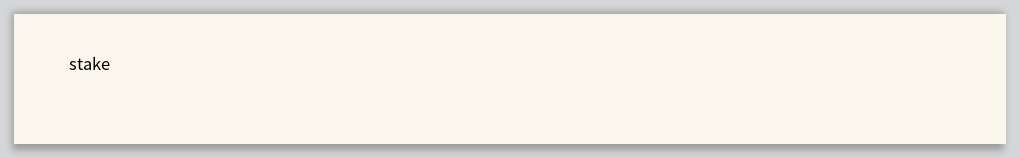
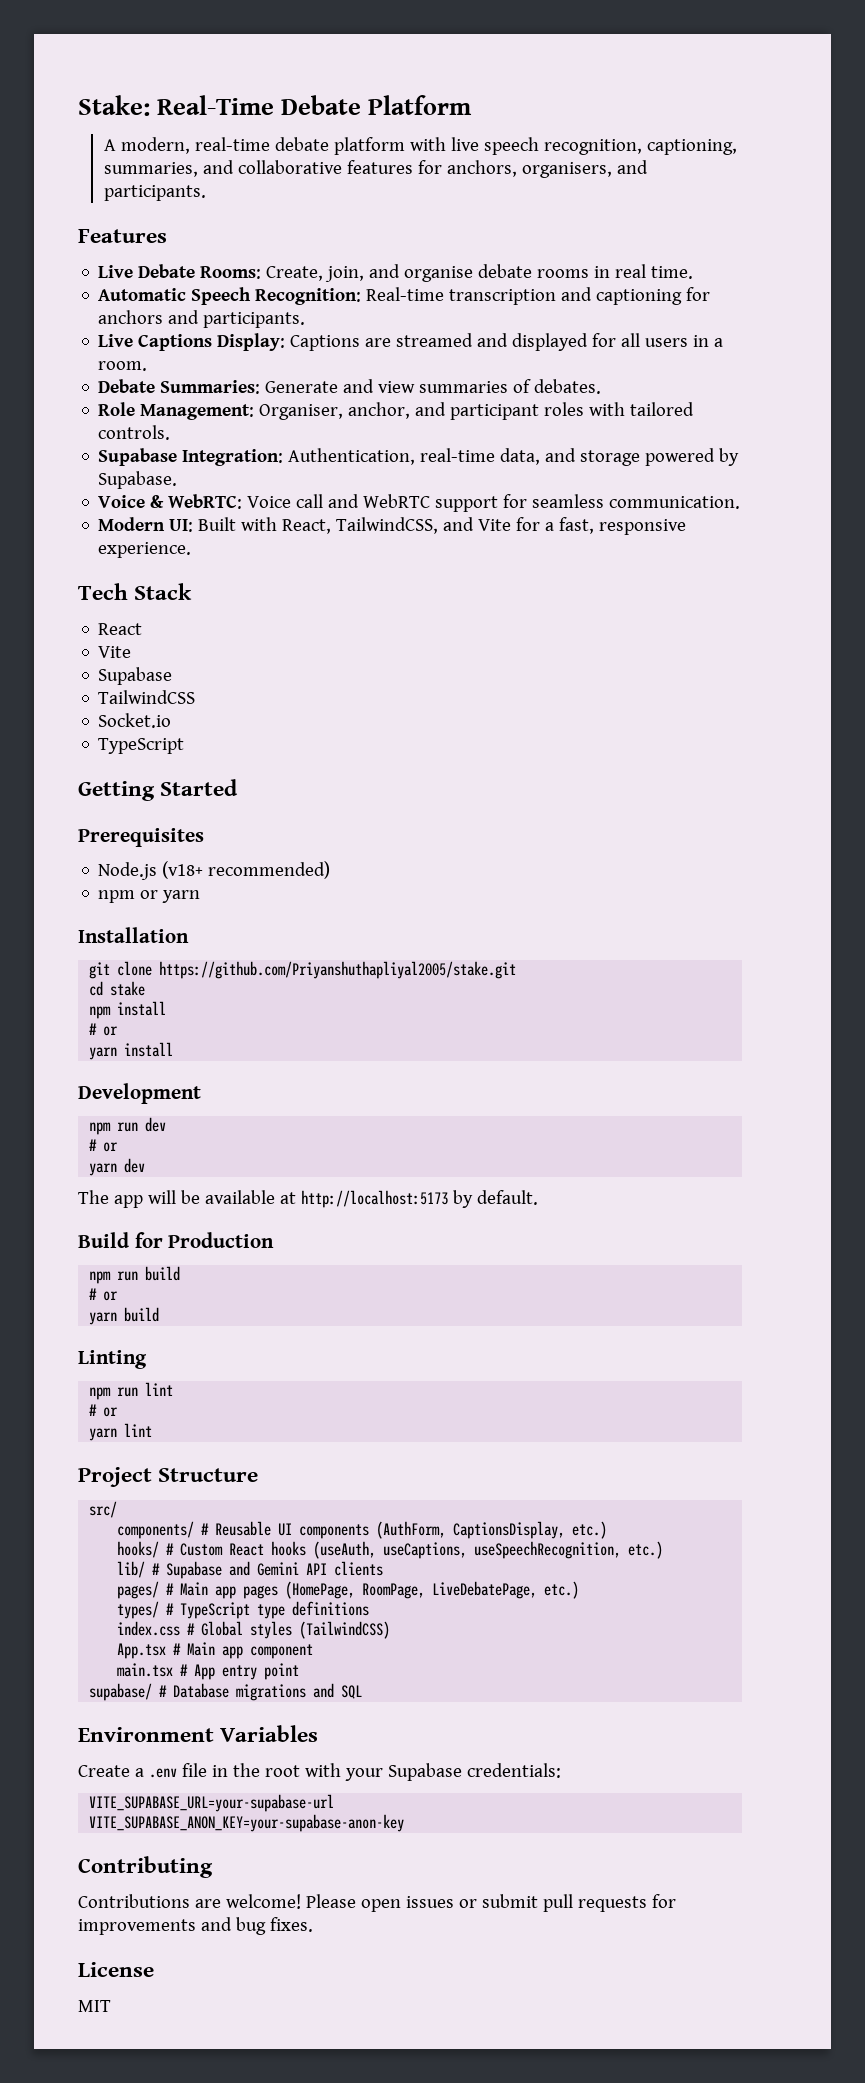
[69,56,110,70] stake -> [78,95,473,116] [103,137,737,155] [103,160,648,178] [103,185,206,201] [78,229,167,243] [98,264,694,282] [98,287,711,305] [98,310,306,328] [98,333,724,351] [98,361,148,371] [98,379,602,394] [98,402,695,420] [98,425,171,440] [98,448,740,466] [98,471,178,489] [98,494,741,512] [98,517,687,535] [98,542,192,558] [78,583,193,600] [98,623,143,635] [98,646,132,658] [98,667,173,685] [98,690,196,704] [98,713,172,728] [98,738,185,754] [78,779,239,801] [78,828,204,847] [98,861,331,880] [98,890,201,903] [78,927,189,943] [89,961,517,979] [89,981,146,996] [89,1001,167,1019] [89,1023,119,1036] [89,1042,174,1060] [78,1083,201,1104] [89,1117,167,1135] [89,1139,119,1152] [89,1158,146,1176] [78,1190,538,1208] [78,1232,275,1248] [89,1266,181,1284] [89,1288,119,1301] [89,1307,160,1325] [78,1350,147,1369] [89,1382,174,1400] [89,1404,119,1417] [89,1423,153,1441] [78,1467,259,1487] [89,1501,118,1518] [117,1521,608,1539] [117,1541,664,1559] [117,1561,384,1579] [117,1581,580,1599] [117,1601,370,1619] [117,1621,391,1639] [117,1642,314,1659] [117,1663,300,1680] [89,1683,363,1701] [78,1725,319,1742] [78,1763,561,1781] [89,1794,335,1812] [89,1814,405,1832] [78,1856,213,1878] [78,1894,676,1912] [78,1917,313,1935] [78,1962,154,1977] [78,2000,111,2012] Stake: Real-Time Debate Platform // A modern, real-time debate platform with live speech recognition, captioning, summaries, and collaborative features for anchors, organisers, and participants. // Features // Live Debate Rooms: Create, join, and organise debate rooms in real time. // Automatic Speech Recognition: Real-time transcription and captioning for anchors and participants. // Live Captions Display: Captions are streamed and displayed for all users in a room. // Debate Summaries: Generate and view summaries of debates. // Role Management: Organiser, anchor, and participant roles with tailored controls. // Supabase Integration: Authentication, real-time data, and storage powered by Supabase. // Voice & WebRTC: Voice call and WebRTC support for seamless communication. // Modern UI: Built with React, TailwindCSS, and Vite for a fast, responsive experience. // Tech Stack // React // Vite // Supabase // TailwindCSS // Socket.io // TypeScript // Getting Started // Prerequisites // Node.js (v18+ recommended) // npm or yarn // Installation // git clone https://github.com/Priyanshuthapliyal2005/stake.git // cd stake // npm install // # or // yarn install // Development // npm run dev // # or // yarn dev // The app will be available at http://localhost:5173 by default. // Build for Production // npm run build // # or // yarn build // Linting // npm run lint // # or // yarn lint // Project Structure // src/ // components/ # Reusable UI components (AuthForm, CaptionsDisplay, etc.) // hooks/ # Custom React hooks (useAuth, useCaptions, useSpeechRecognition, etc.) // lib/ # Supabase and Gemini API clients // pages/ # Main app pages (HomePage, RoomPage, LiveDebatePage, etc.) // types/ # TypeScript type definitions // index.css # Global styles (TailwindCSS) // App.tsx # Main app component // main.tsx # App entry point // supabase/ # Database migrations and SQL // Environment Variables // Create a .env file in the root with your Supabase credentials: // VITE_SUPABASE_URL=your-supabase-url // VITE_SUPABASE_ANON_KEY=your-supabase-anon-key // Contributing // Contributions are welcome! Please open issues or submit pull requests for improvements and bug fixes. // License // MIT

